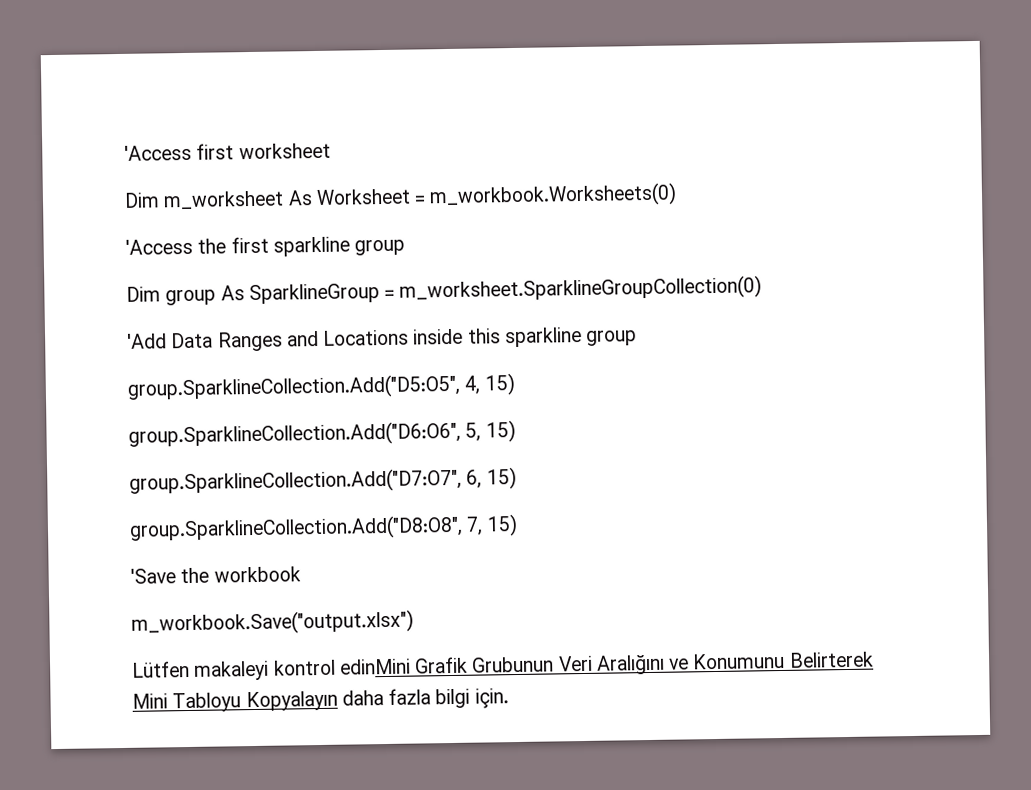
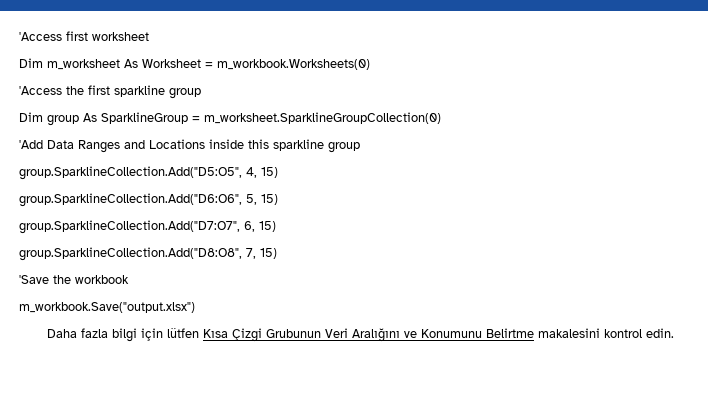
[132,656,469,681] Lütfen makaleyi kontrol edinMini Grafik -> [46,328,262,342] Daha fazla bilgi için lütfen Kısa Çizgi
[788,651,874,668] [132,688,509,713] Belirterek Mini Tabloyu Kopyalayın daha fazla bilgi için. -> [485,328,674,338] Belirtme makalesini kontrol edin.

